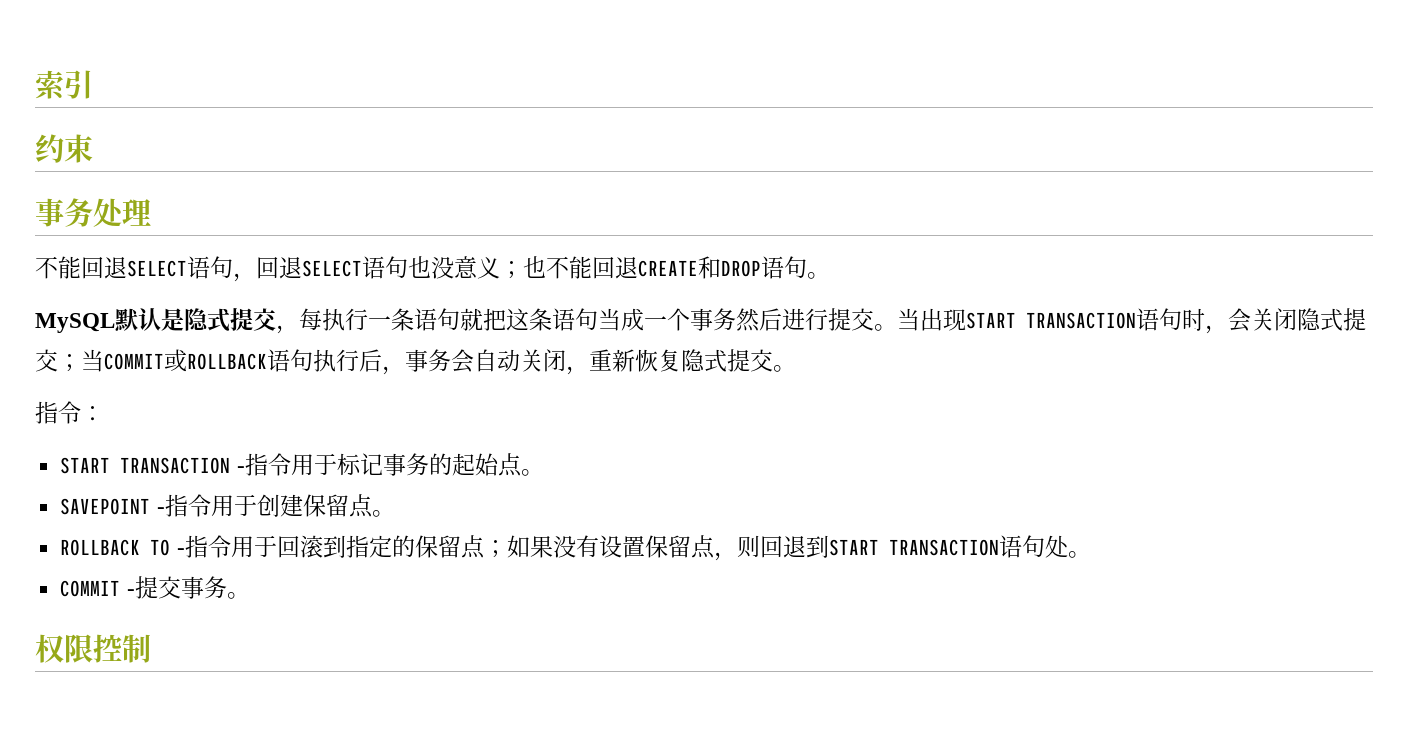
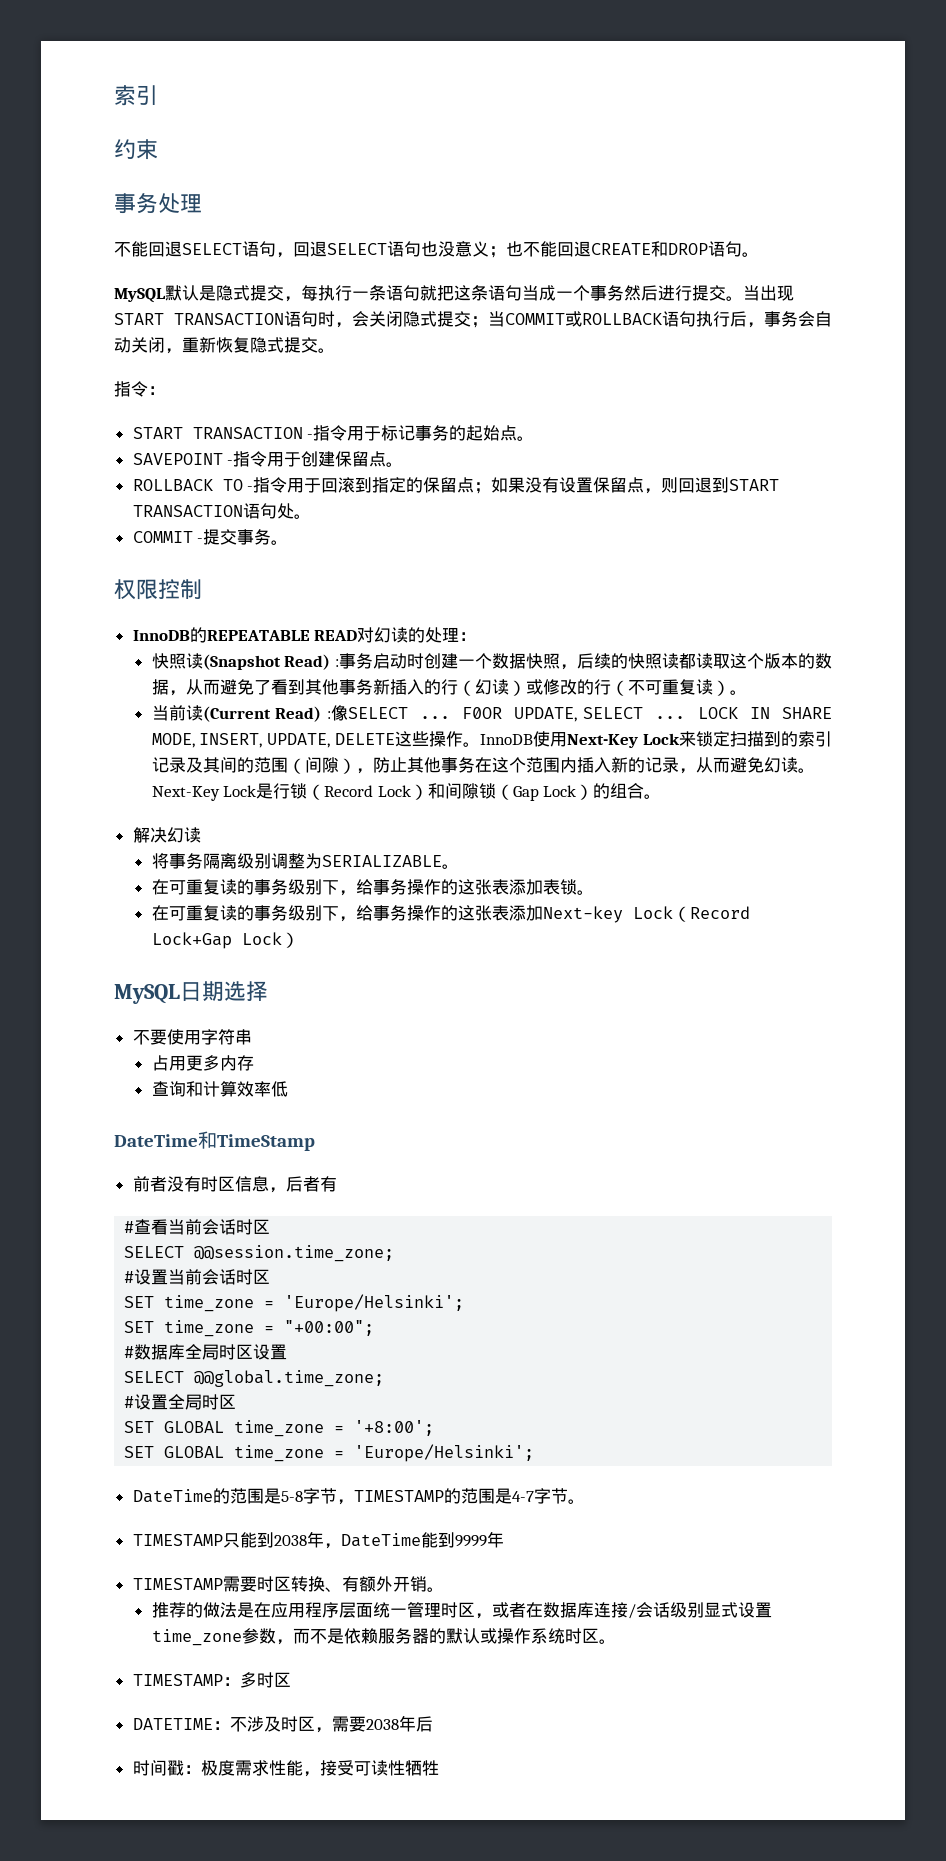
(151, 648) none -> [132,627,477,643] [151,653,832,670] [151,679,747,696] [151,705,833,722] [151,731,832,748] [151,757,815,774] [151,783,662,801] [132,827,201,843] [151,853,459,869] [151,879,594,896] [151,905,750,923] [151,932,299,949] [114,981,268,1004] [132,1029,252,1045] [151,1055,254,1071] [151,1081,288,1097] [114,1131,315,1151] [132,1176,337,1193] [124,1219,271,1235] [124,1245,395,1262] [124,1269,271,1285] [124,1294,465,1312] [124,1320,375,1337] [124,1344,288,1360] [124,1370,385,1387] [124,1394,237,1410] [124,1420,435,1437] [124,1444,535,1462] [132,1488,585,1505] [132,1531,504,1549] [132,1576,444,1592] [151,1602,772,1619] [151,1628,616,1646] [132,1672,291,1688] [132,1715,433,1733] [132,1760,439,1777] // InnoDB的REPEATABLE READ对幻读的处理： // 快照读(Snapshot Read) :事务启动时创建一个数据快照，后续的快照读都读取这个版本的数据，从而避免了看到其他事务新插入的行（幻读）或修改的行（不可重复读）。 // 当前读(Current Read) :像SELECT ... F0OR UPDATE, SELECT ... LOCK IN SHARE MODE, INSERT, UPDATE, DELETE这些操作。InnoDB使用Next-Key Lock来锁定扫描到的索引记录及其间的范围（间隙），防止其他事务在这个范围内插入新的记录，从而避免幻读。Next-Key Lock是行锁（Record Lock）和间隙锁（Gap Lock）的组合。 // 解决幻读 // 将事务隔离级别调整为SERIALIZABLE。 // 在可重复读的事务级别下，给事务操作的这张表添加表锁。 // 在可重复读的事务级别下，给事务操作的这张表添加Next-key Lock（Record Lock+Gap Lock） // MySQL日期选择 // 不要使用字符串 // 占用更多内存 // 查询和计算效率低 // DateTime和TimeStamp // 前者没有时区信息，后者有 // #查看当前会话时区 // SELECT @@session.time_zone; // #设置当前会话时区 // SET time_zone = 'Europe/Helsinki'; // SET time_zone = "+00:00"; // #数据库全局时区设置 // SELECT @@global.time_zone; // #设置全局时区 // SET GLOBAL time_zone = '+8:00'; // SET GLOBAL time_zone = 'Europe/Helsinki'; // DateTime的范围是5-8字节，TIMESTAMP的范围是4-7字节。 // TIMESTAMP只能到2038年，DateTime能到9999年 // TIMESTAMP需要时区转换、有额外开销。 // 推荐的做法是在应用程序层面统一管理时区，或者在数据库连接/会话级别显式设置time_zone参数，而不是依赖服务器的默认或操作系统时区。 // TIMESTAMP：多时区 // DATETIME：不涉及时区，需要2038年后 // 时间戳：极度需求性能，接受可读性牺牲

